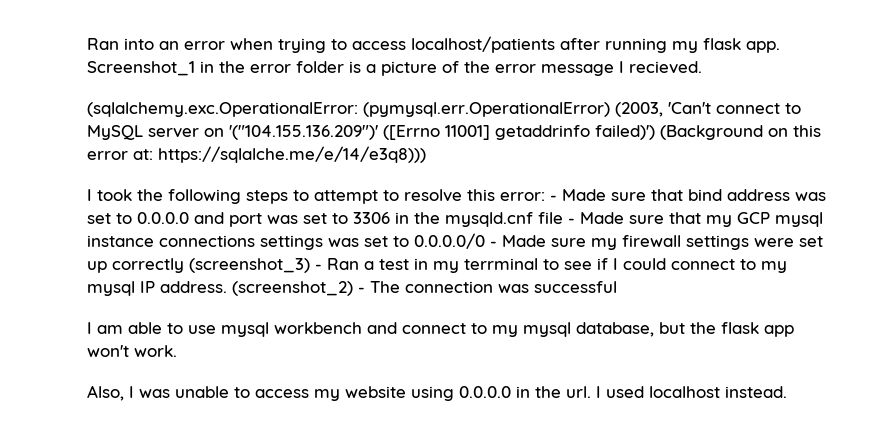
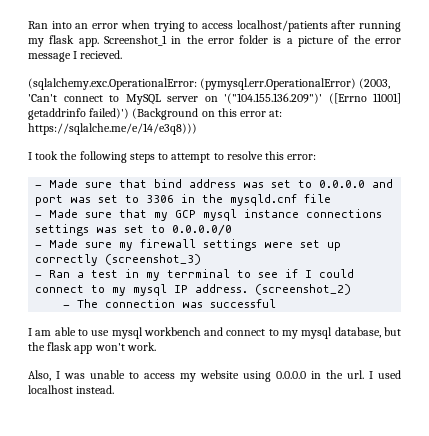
(545, 196) none -> (317, 157) //
(563, 218) none -> (332, 198) //
(485, 241) none -> (233, 230) //
(310, 265) none -> (202, 259) //
(353, 288) none -> (352, 289) //

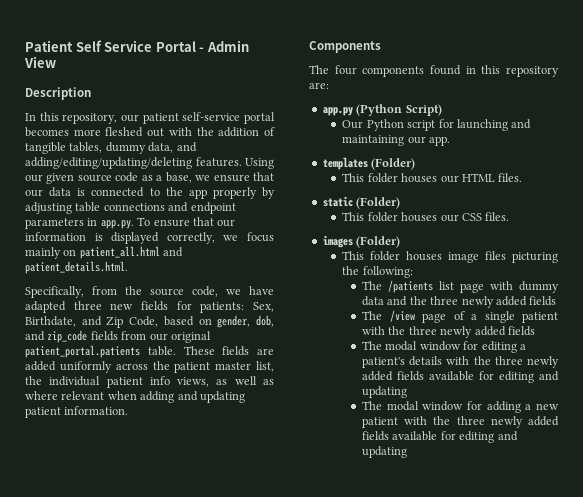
[28,20,401,32] [28,35,402,47] [28,50,123,62] [28,78,391,90] [28,93,401,105] [28,108,283,120] [28,123,197,135] [28,151,317,163] [35,179,394,188] [35,194,332,206] [35,209,383,221] [35,224,233,236] [35,239,342,251] [35,254,202,266] [35,269,355,281] [35,284,352,296] [63,299,277,308] [28,327,402,339] [28,342,156,354] [28,370,401,382] [28,385,115,394] Ran into an error when trying to access localhost/patients after running my flask app. Screenshot_1 in the error folder is a picture of the error message I recieved. // (sqlalchemy.exc.OperationalError: (pymysql.err.OperationalError) (2003, 'Can't connect to MySQL server on '("104.155.136.209")' ([Errno 11001] getaddrinfo failed)') (Background on this error at: https://sqlalche.me/e/14/e3q8))) // I took the following steps to attempt to resolve this error: // - Made sure that bind address was set to 0.0.0.0 and port was set to 3306 in the mysqld.cnf file // - Made sure that my GCP mysql instance connections settings was set to 0.0.0.0/0 // - Made sure my firewall settings were set up correctly (screenshot_3) // - Ran a test in my terrminal to see if I could connect to my mysql IP address. (screenshot_2) // - The connection was successful // I am able to use mysql workbench and connect to my mysql database, but the flask app won't work. // Also, I was unable to access my website using 0.0.0.0 in the url. I used localhost instead. -> [25,40,249,52] [24,56,56,68] [25,87,91,100] [25,112,275,124] [25,127,275,137] [25,142,197,154] [25,157,274,169] [25,172,275,184] [25,187,275,199] [25,202,236,214] [25,217,236,229] [25,232,274,244] [25,246,184,259] [25,261,128,274] [25,286,274,298] [25,301,274,313] [25,315,274,328] [25,330,211,343] [25,345,274,358] [25,361,274,373] [25,376,274,388] [25,391,245,403] [25,406,129,418] [309,41,381,53] [309,65,559,77] [309,82,329,89] [322,104,442,116] [342,119,532,131] [342,135,451,146] [322,157,416,170] [342,173,523,183] [322,196,401,209] [342,212,510,222] [322,235,401,248] [342,251,558,263] [342,266,413,278] [362,280,559,293] [362,296,557,308] [362,310,558,323] [362,326,535,338] [362,341,526,353] [362,356,559,368] [362,371,559,383] [362,386,408,398] [362,401,559,413] [362,416,559,428] [362,431,518,443] [362,446,408,458] Patient Self Service Portal - Admin View // Description // In this repository, our patient self-service portal becomes more fleshed out with the addition of tangible tables, dummy data, and adding/editing/updating/deleting features. Using our given source code as a base, we ensure that our data is connected to the app properly by adjusting table connections and endpoint parameters in app.py. To ensure that our information is displayed correctly, we focus mainly on patient_all.html and patient_details.html. // Specifically, from the source code, we have adapted three new fields for patients: Sex, Birthdate, and Zip Code, based on gender, dob, and zip_code fields from our original patient_portal.patients table. These fields are added uniformly across the patient master list, the individual patient info views, as well as where relevant when adding and updating patient information. // Components // The four components found in this repository are: // app.py (Python Script) // Our Python script for launching and maintaining our app. // templates (Folder) // This folder houses our HTML files. // static (Folder) // This folder houses our CSS files. // images (Folder) // This folder houses image files picturing the following: // The /patients list page with dummy data and the three newly added fields // The /view page of a single patient with the three newly added fields // The modal window for editing a patient's details with the three newly added fields available for editing and updating // The modal window for adding a new patient with the three newly added fields available for editing and updating

